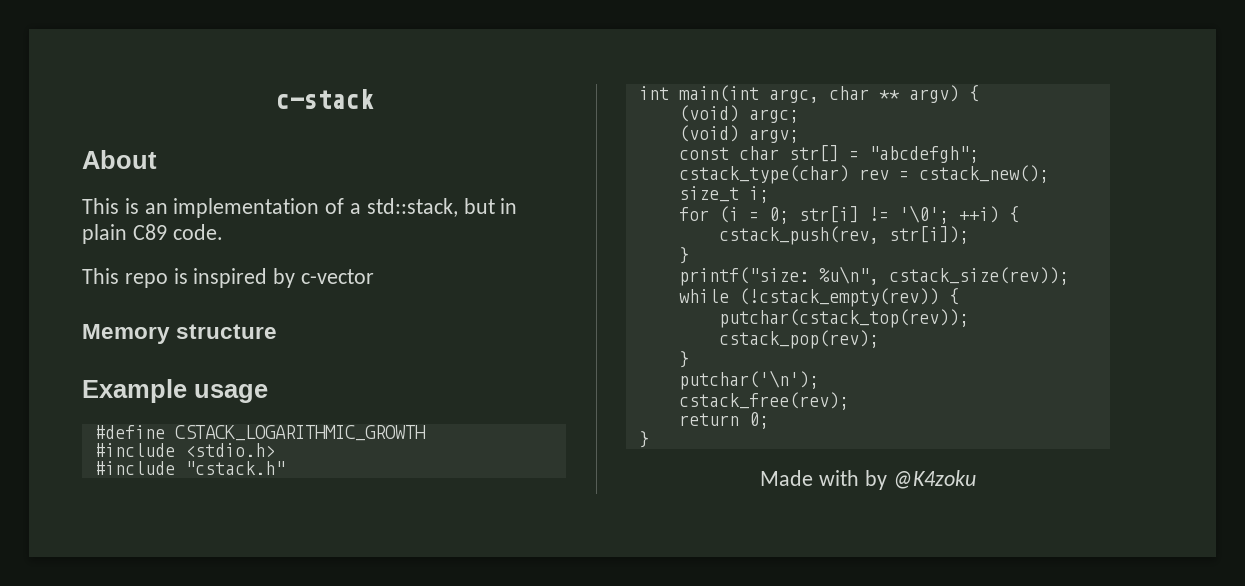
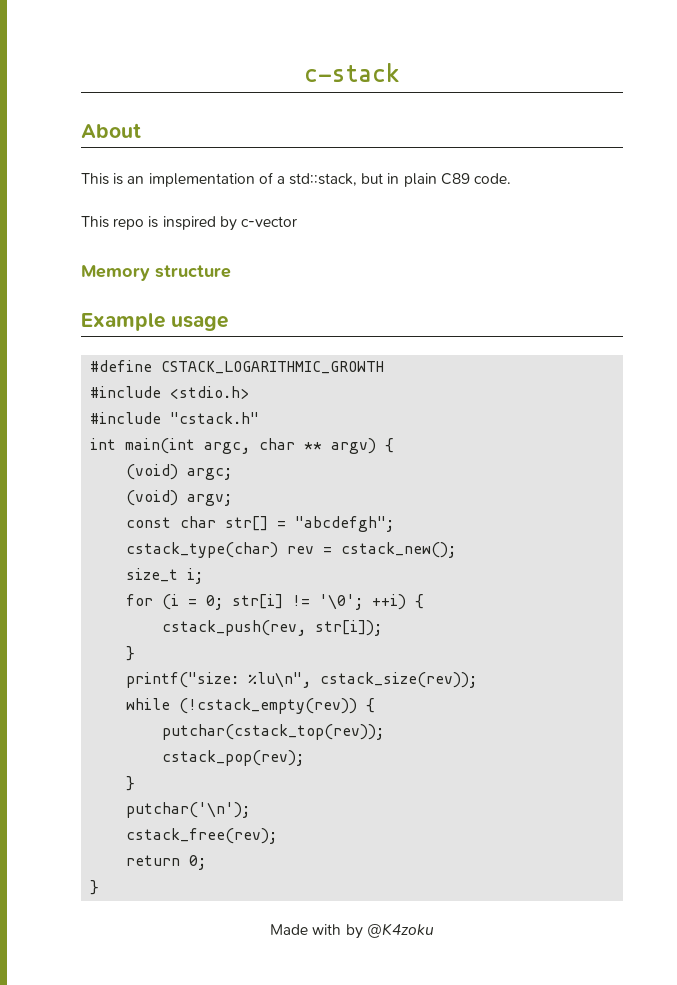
[818,266,879,285] %u\n", -> [248,672,312,688] %lu\n",

